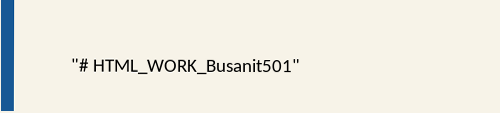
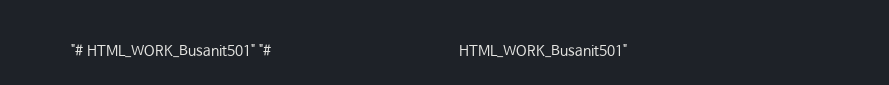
[70,58,300,76] "# HTML_WORK_Busanit501" -> [71,44,627,58] "# HTML_WORK_Busanit501" "# HTML_WORK_Busanit501"

